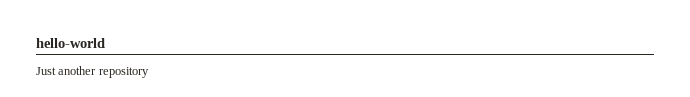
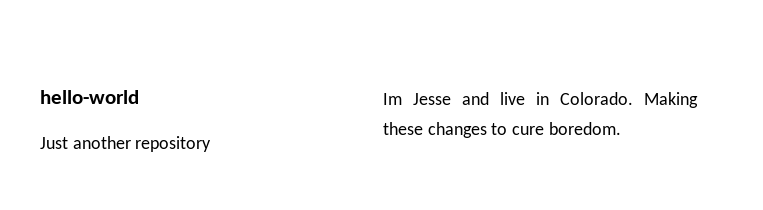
(149, 72) none -> [383,92,698,108] [383,122,621,138] // Im Jesse and live in Colorado. Making these changes to cure boredom.

